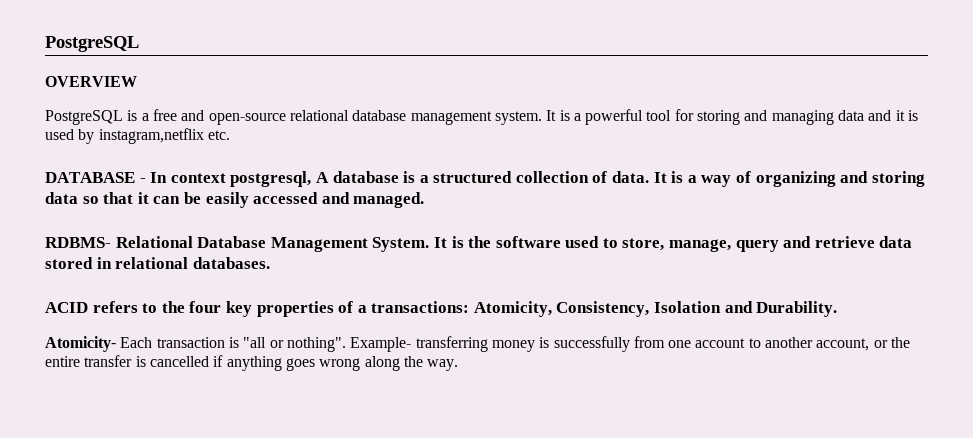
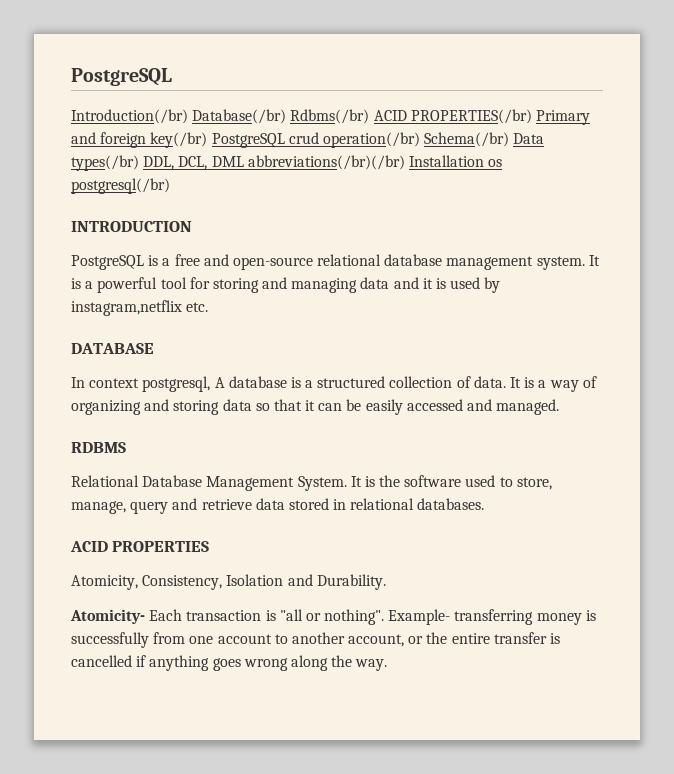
[45,76,137,87] OVERVIEW -> [71,109,590,125] [71,132,545,148] [71,155,503,171] [71,178,170,194] [71,221,192,232] Introduction(/br) Database(/br) Rdbms(/br) ACID PROPERTIES(/br) Primary and foreign key(/br) PostgreSQL crud operation(/br) Schema(/br) Data types(/br) DDL, DCL, DML abbreviations(/br)(/br) Installation os postgresql(/br) // INTRODUCTION
[139,178,146,183] - -> (154, 348) //
[45,237,111,248] RDBMS- -> [71,442,126,453] RDBMS //
[92,301,470,317] refers to the four key properties of a transactions: -> [112,541,210,552] PROPERTIES //

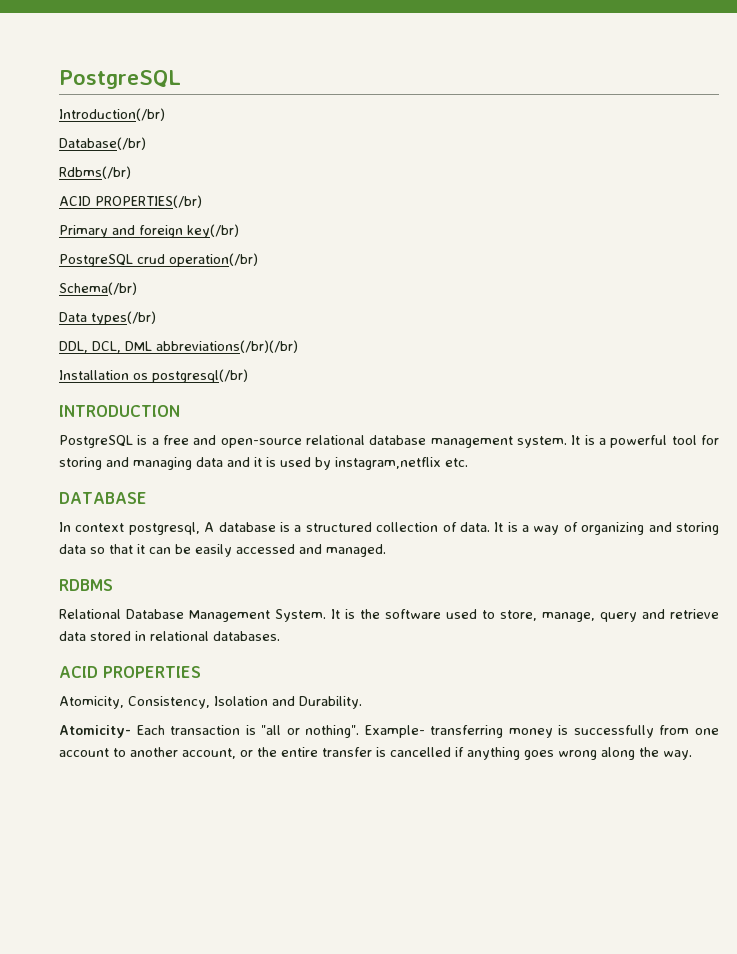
(188, 116) none -> (165, 114) //
(287, 116) none -> (146, 143) //
(370, 116) none -> (131, 172) //
(532, 116) none -> (202, 201) //
(208, 140) none -> (239, 231) //
(420, 140) none -> (258, 260) //
(510, 139) none -> (137, 288) //
(139, 163) none -> (156, 318) //
(405, 162) none -> (298, 346) //

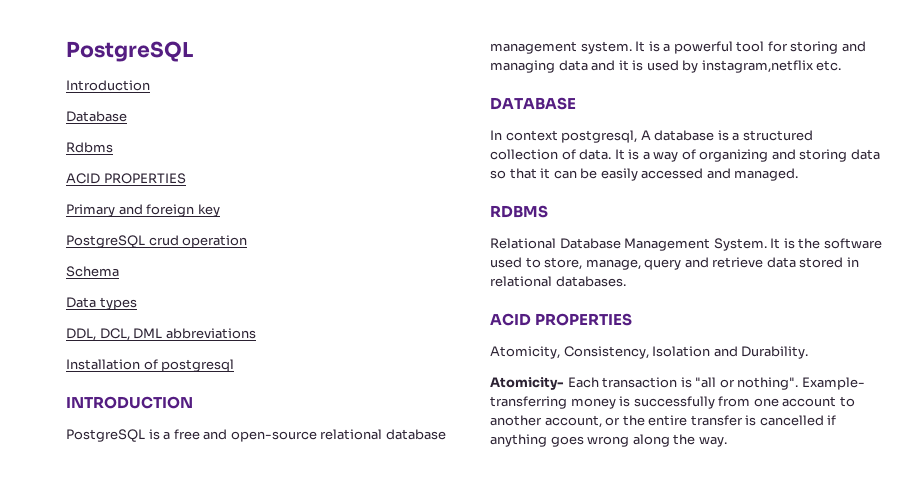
[59,108,165,121] [59,137,146,150] [59,166,131,179] [59,195,202,208] Introduction(/br) // Database(/br) // Rdbms(/br) // ACID PROPERTIES(/br) -> [66,80,150,91] [66,111,127,122] [66,142,113,153] [66,173,186,184] Introduction // Database // Rdbms // ACID PROPERTIES
[187,224,239,238] key(/br) -> [197,204,220,217] key
[169,253,258,267] [59,282,137,295] operation(/br) // Schema(/br) -> [182,235,248,248] [66,266,119,277] operation // Schema
[91,311,156,325] types(/br) -> [99,297,137,310] types
[156,340,298,353] abbreviations(/br)(/br) -> [165,328,256,339] abbreviations
[133,369,248,383] os postgresql(/br) -> [143,359,235,372] of postgresql

